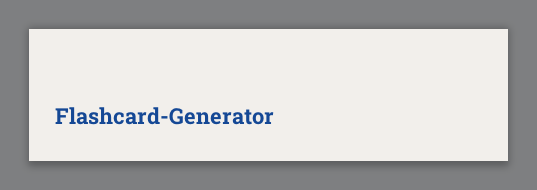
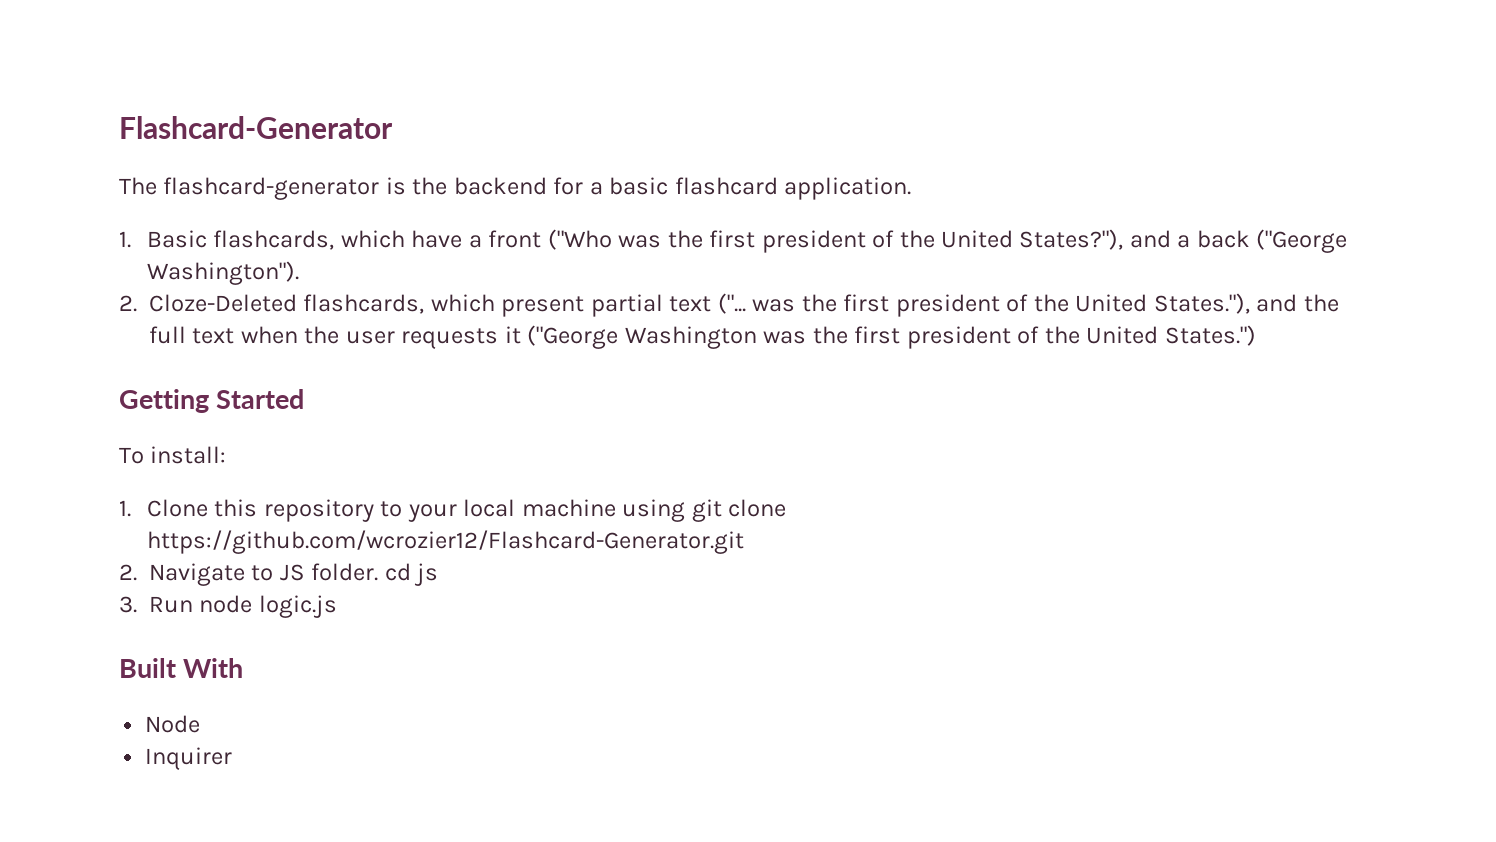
(274, 116) none -> [119,177,912,200] [119,229,1348,253] [146,261,299,285] [119,293,1339,317] [149,325,1256,349] [119,389,305,413] [119,446,227,464] [119,499,787,522] [146,530,744,554] [119,563,439,586] [119,595,337,618] [119,658,244,678] [145,715,201,733] [145,747,233,770] // The flashcard-generator is the backend for a basic flashcard application. // 1. Basic flashcards, which have a front ("Who was the first president of the United States?"), and a back ("George Washington"). // 2. Cloze-Deleted flashcards, which present partial text ("... was the first president of the United States."), and the full text when the user requests it ("George Washington was the first president of the United States.") // Getting Started // To install: // 1. Clone this repository to your local machine using git clone https://github.com/wcrozier12/Flashcard-Generator.git // 2. Navigate to JS folder. cd js // 3. Run node logic.js // Built With // Node // Inquirer

